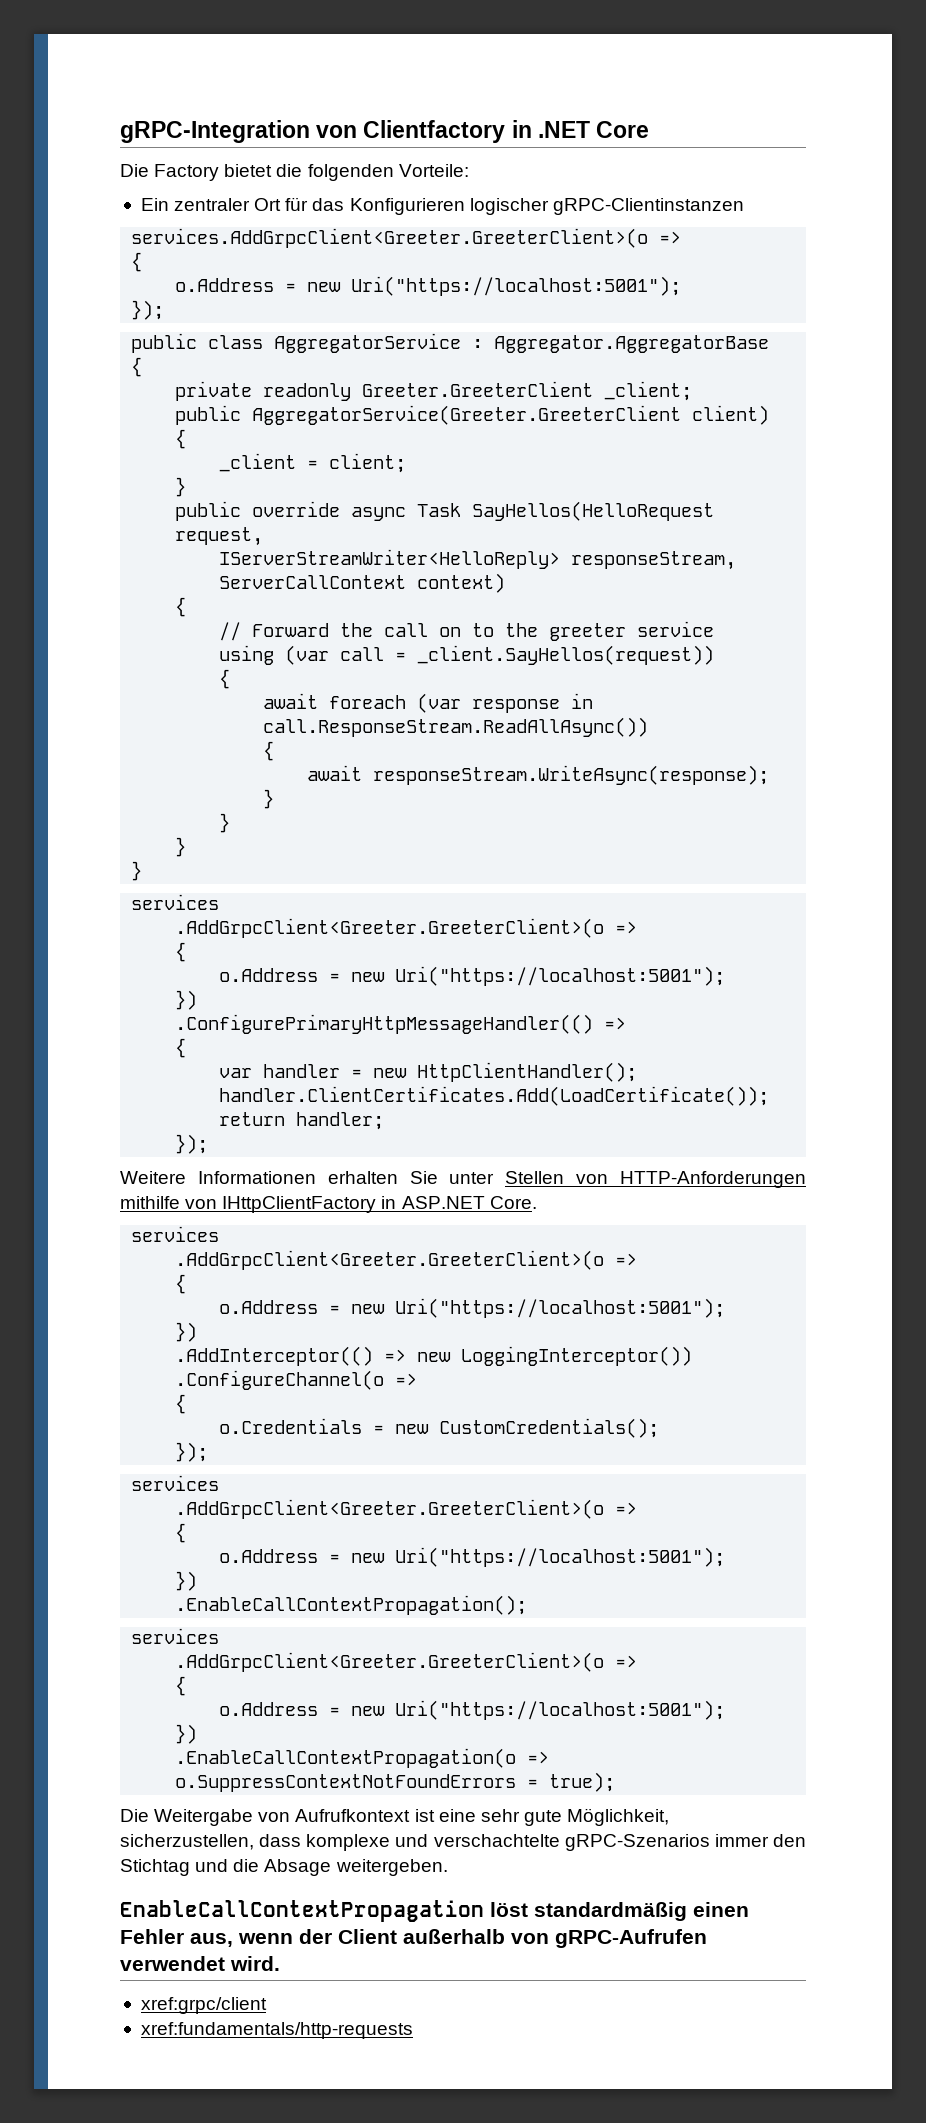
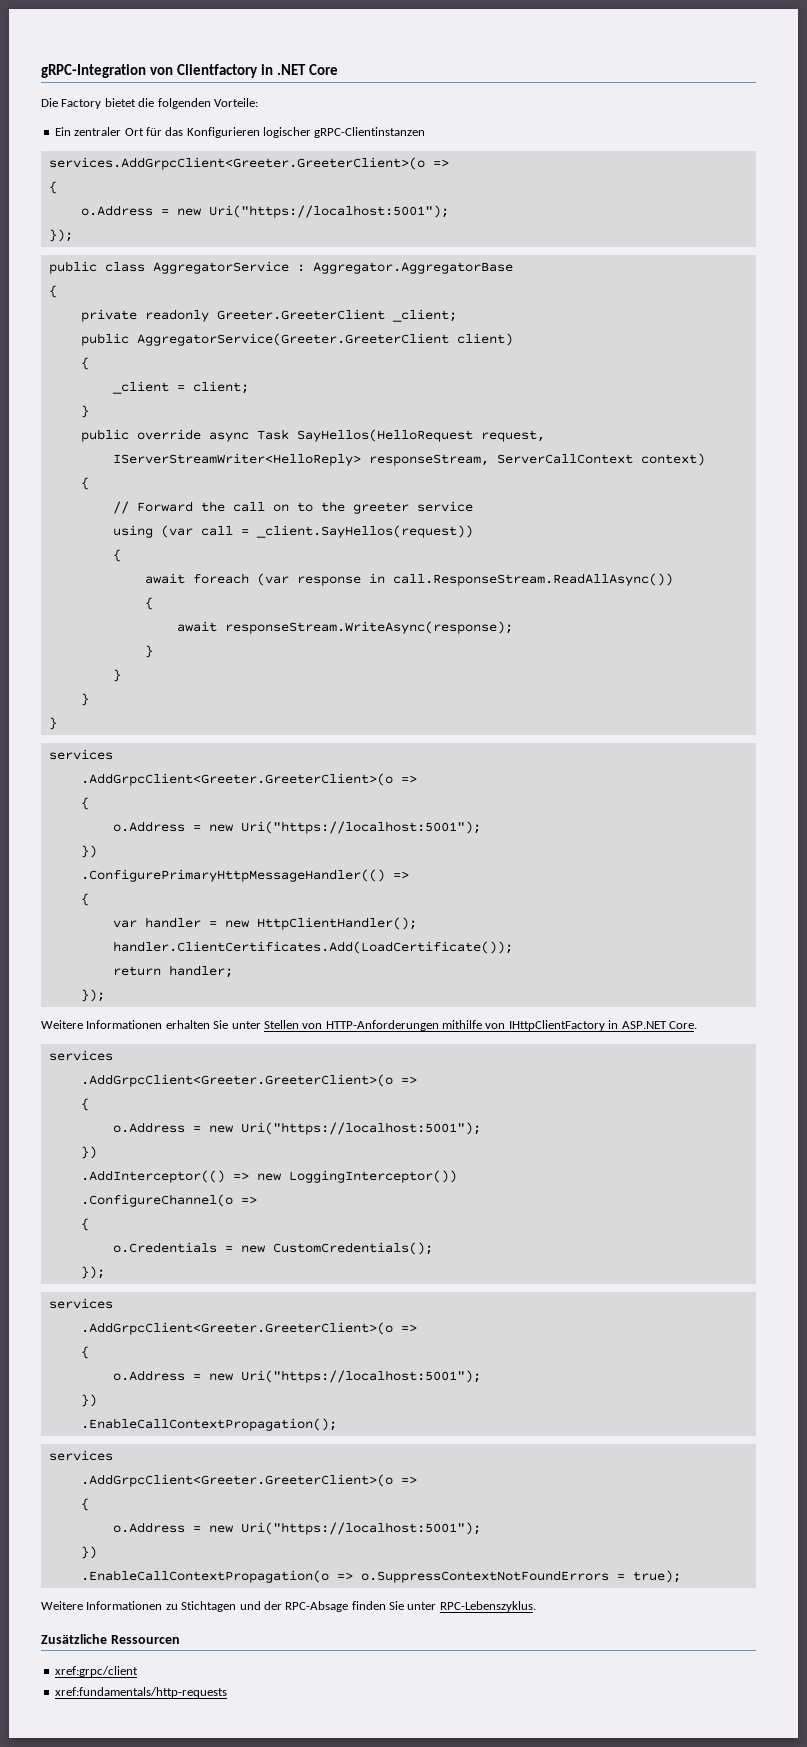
[120,1808,670,1826] [120,1834,806,1851] [120,1859,448,1876] [120,1900,749,1922] [120,1929,707,1948] [120,1956,280,1971] Die Weitergabe von Aufrufkontext ist eine sehr gute Möglichkeit, sicherzustellen, dass komplexe und verschachtelte gRPC-Szenarios immer den Stichtag und die Absage weitergeben. // EnableCallContextPropagation löst standardmäßig einen Fehler aus, wenn der Client außerhalb von gRPC-Aufrufen verwendet wird. -> [41,1601,536,1612] [41,1634,180,1644] Weitere Informationen zu Stichtagen und der RPC-Absage finden Sie unter RPC-Lebenszyklus. // Zusätzliche Ressourcen

